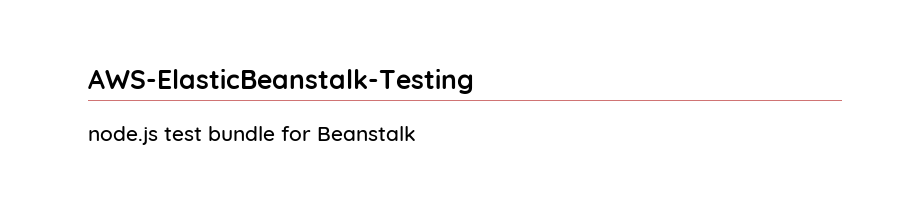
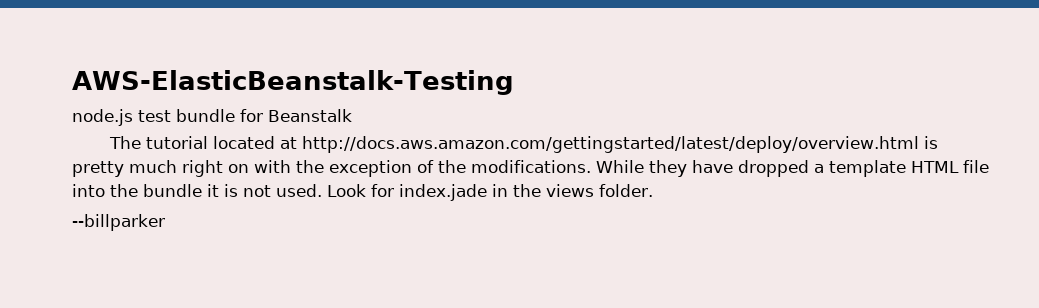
(416, 133) none -> [108,136,938,153] [72,160,989,177] [72,184,653,201] [72,214,165,231] // The tutorial located at http://docs.aws.amazon.com/gettingstarted/latest/deploy/overview.html is pretty much right on with the exception of the modifications. While they have dropped a template HTML file into the bundle it is not used. Look for index.jade in the views folder. // --billparker

